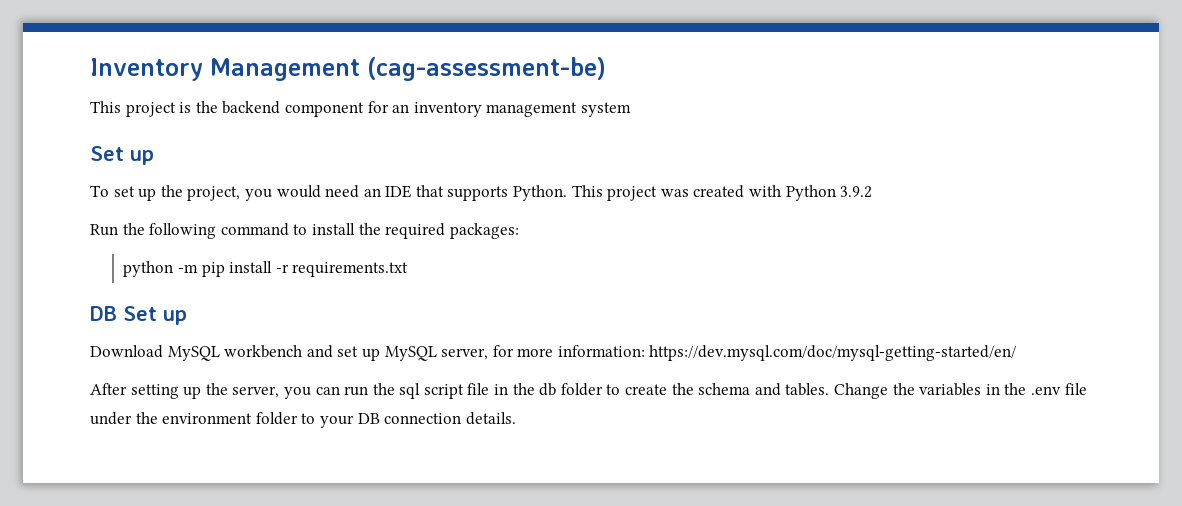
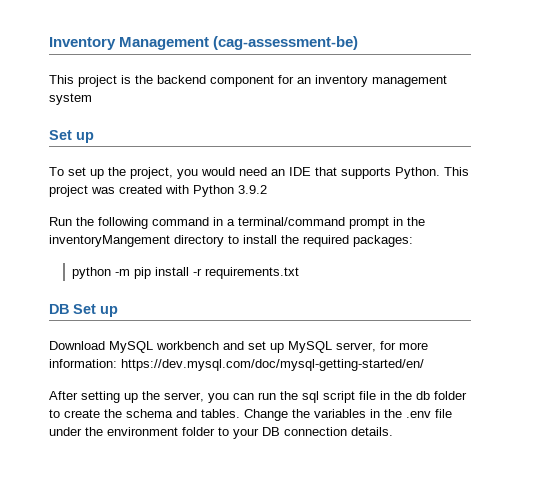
(289, 229) none -> [213,217,425,229] [49,235,224,247] in a terminal/command prompt in the inventoryMangement directory

